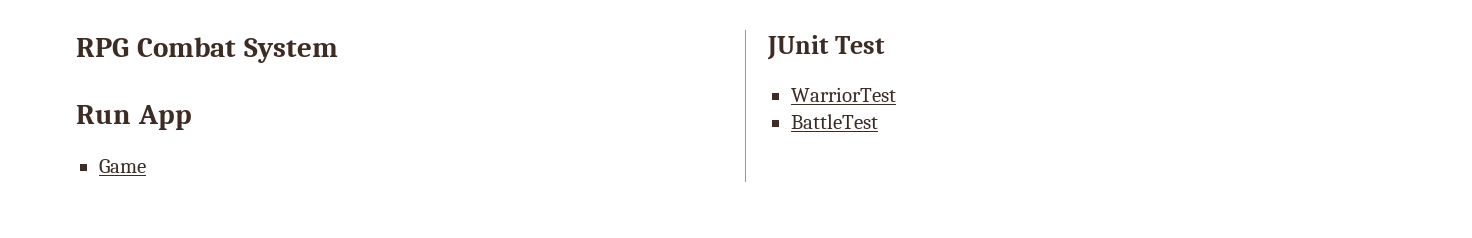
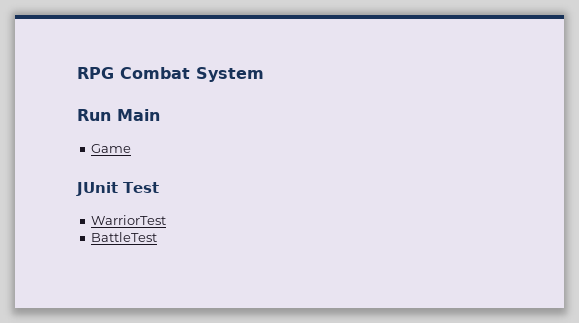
[137,105,192,130] App -> [117,109,160,121] Main

